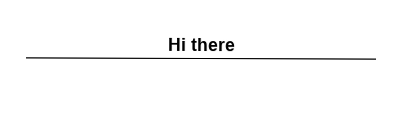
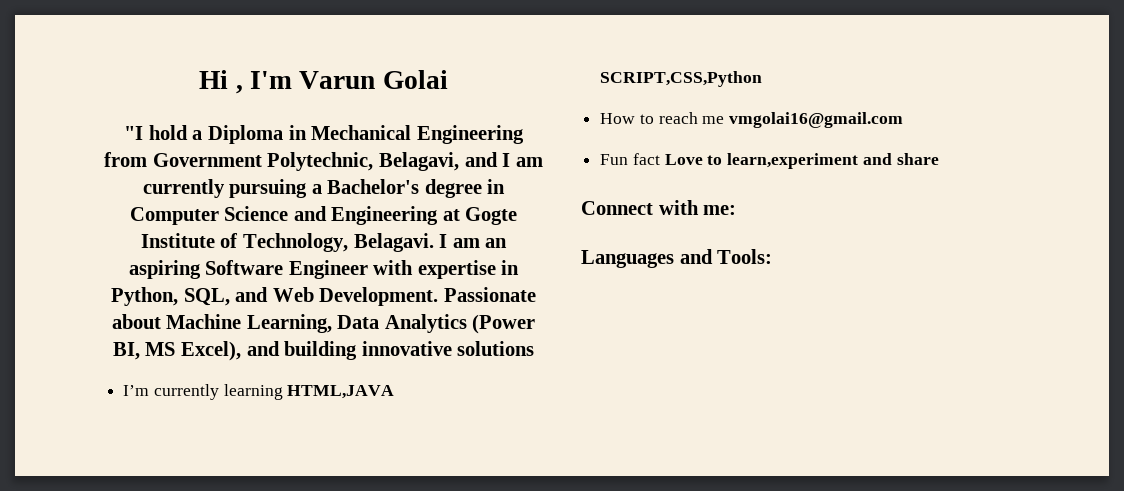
[190,37,236,52] there -> [235,70,448,94] [124,125,524,144] [104,152,543,171] [142,179,506,198] [129,206,518,225] [140,233,508,252] [128,260,520,279] [111,287,536,306] [111,314,536,334] [112,341,535,361] [123,384,395,400] [600,71,763,87] [600,112,904,128] [600,153,939,169] [581,200,737,215] [581,249,773,268] , I'm Varun Golai // "I hold a Diploma in Mechanical Engineering from Government Polytechnic, Belagavi, and I am currently pursuing a Bachelor's degree in Computer Science and Engineering at Gogte Institute of Technology, Belagavi. I am an aspiring Software Engineer with expertise in Python, SQL, and Web Development. Passionate about Machine Learning, Data Analytics (Power BI, MS Excel), and building innovative solutions // I’m currently learning HTML,JAVA SCRIPT,CSS,Python // How to reach me vmgolai16@gmail.com // Fun fact Love to learn,experiment and share // Connect with me: // Languages and Tools:

